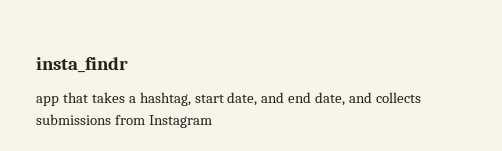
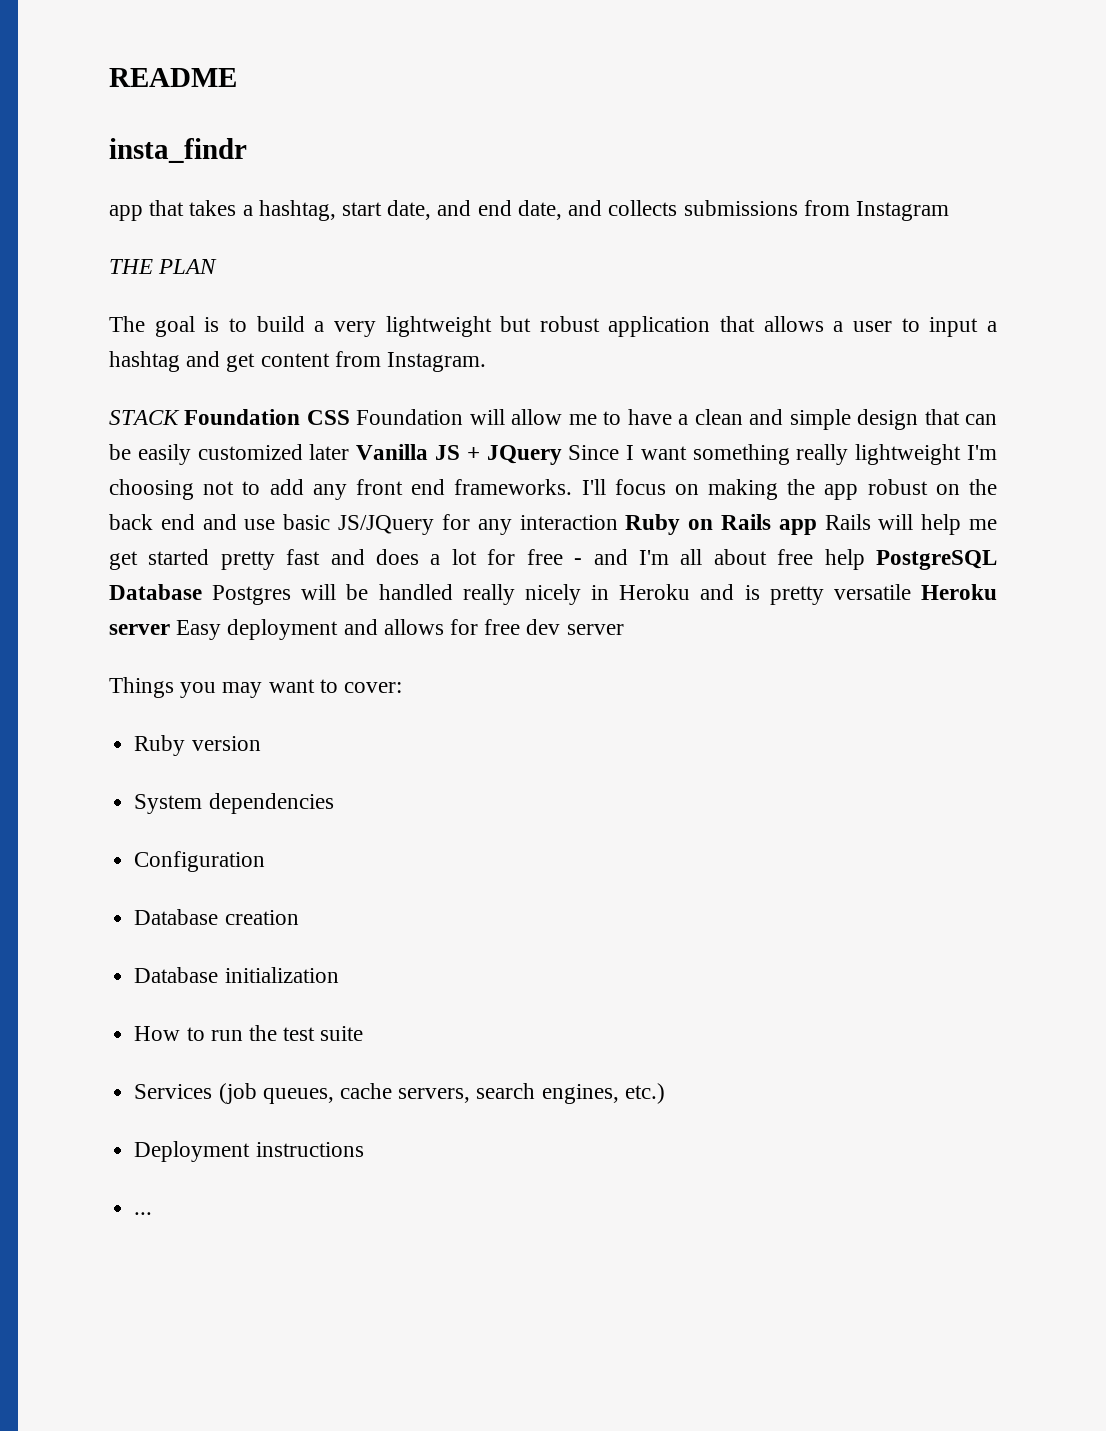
(36, 65) none -> [109,68,237,87] README //
(212, 121) none -> [109,259,218,274] [109,316,997,337] [109,351,487,372] [109,409,998,430] [109,444,998,465] [109,479,997,500] [109,514,997,535] [109,549,997,570] [109,584,997,605] [109,619,624,640] [109,677,403,698] [134,735,261,756] [134,793,334,814] [134,851,266,872] [134,909,299,925] [134,967,339,983] [134,1025,364,1041] [134,1083,665,1104] [134,1141,364,1162] [134,1212,153,1215] // THE PLAN // The goal is to build a very lightweight but robust application that allows a user to input a hashtag and get content from Instagram. // STACK Foundation CSS Foundation will allow me to have a clean and simple design that can be easily customized later Vanilla JS + JQuery Since I want something really lightweight I'm choosing not to add any front end frameworks. I'll focus on making the app robust on the back end and use basic JS/JQuery for any interaction Ruby on Rails app Rails will help me get started pretty fast and does a lot for free - and I'm all about free help PostgreSQL Database Postgres will be handled really nicely in Heroku and is pretty versatile Heroku server Easy deployment and allows for free dev server // Things you may want to cover: // Ruby version // System dependencies // Configuration // Database creation // Database initialization // How to run the test suite // Services (job queues, cache servers, search engines, etc.) // Deployment instructions // ...

